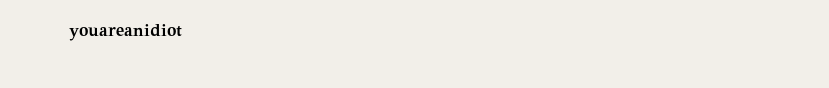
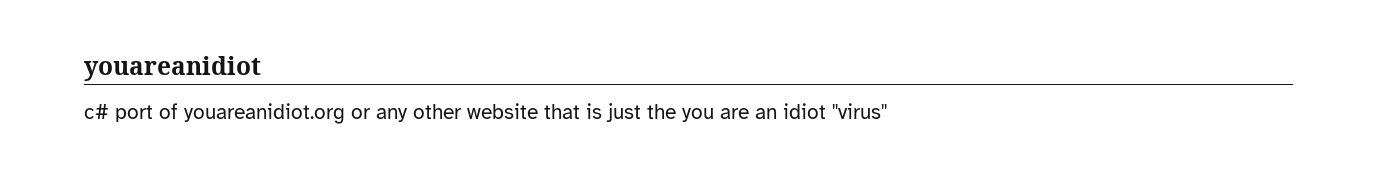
(182, 32) none -> [84,103,887,124] // c# port of youareanidiot.org or any other website that is just the you are an idiot "virus"

